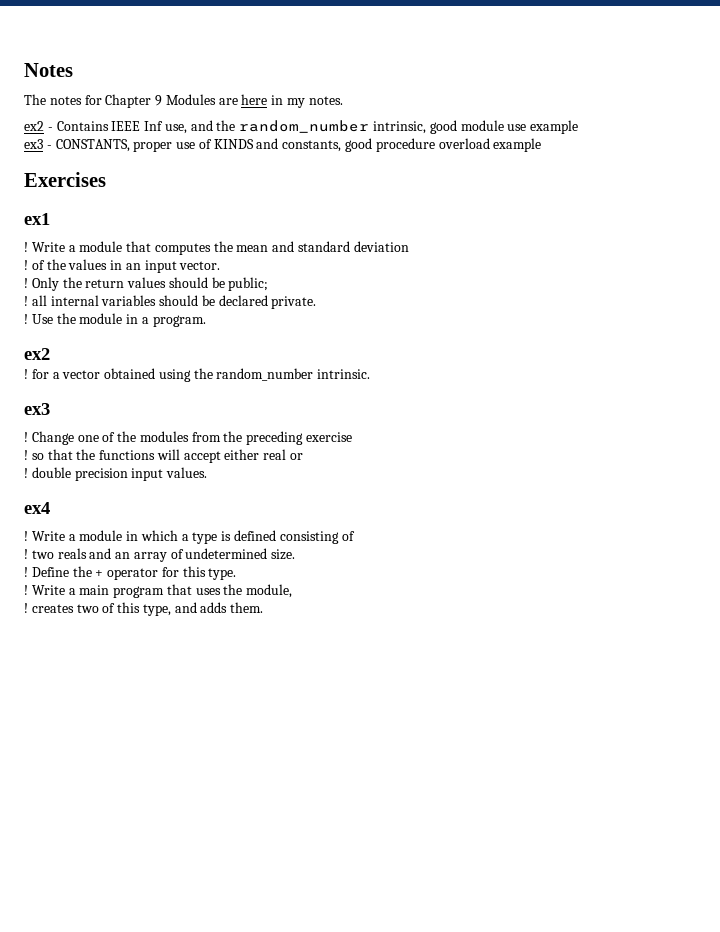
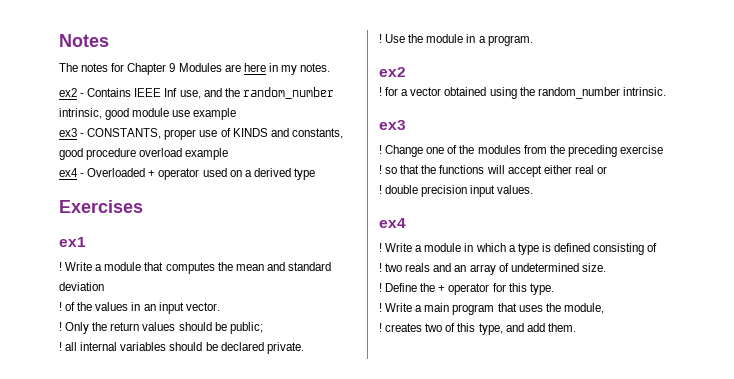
(542, 145) none -> [59,168,315,180] // ex4 - Overloaded + operator used on a derived type
[200,602,228,613] adds -> [526,323,545,332] add

